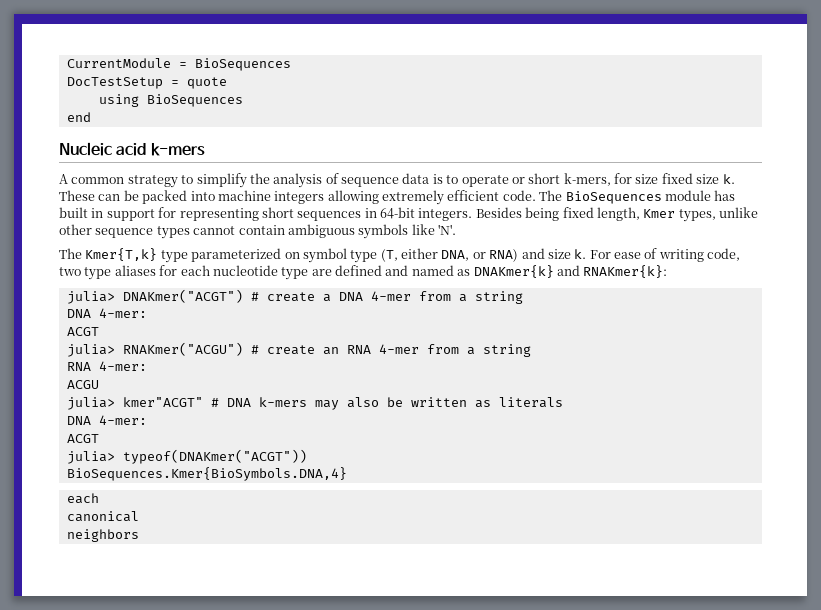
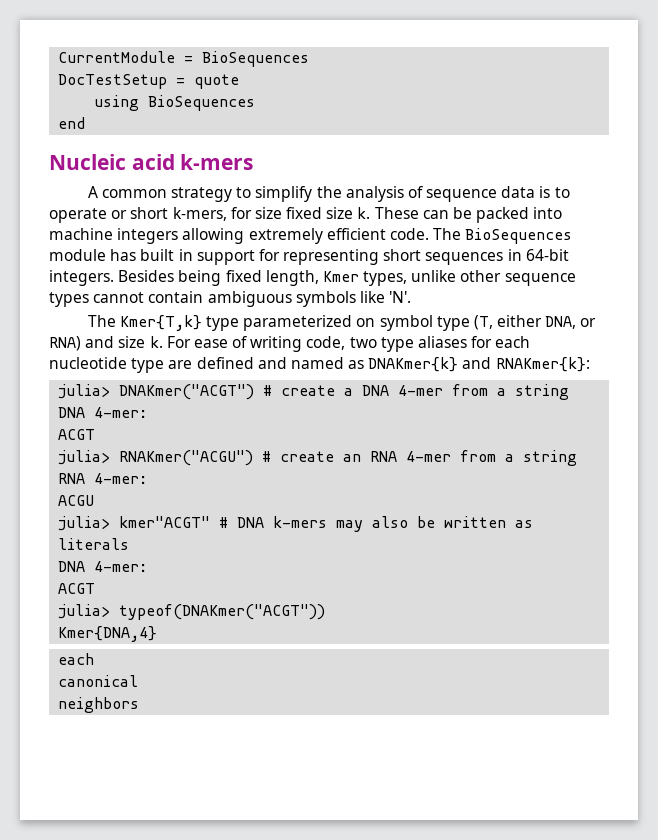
[66,467,347,481] BioSequences.Kmer{BioSymbols.DNA,4} -> [58,626,158,642] Kmer{DNA,4}

